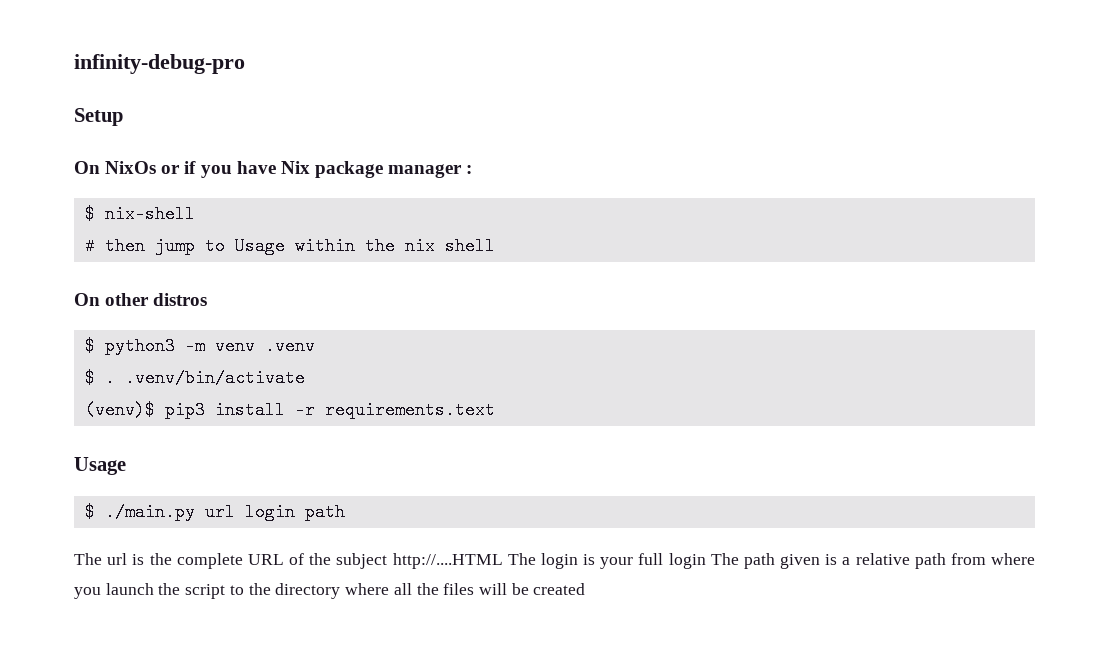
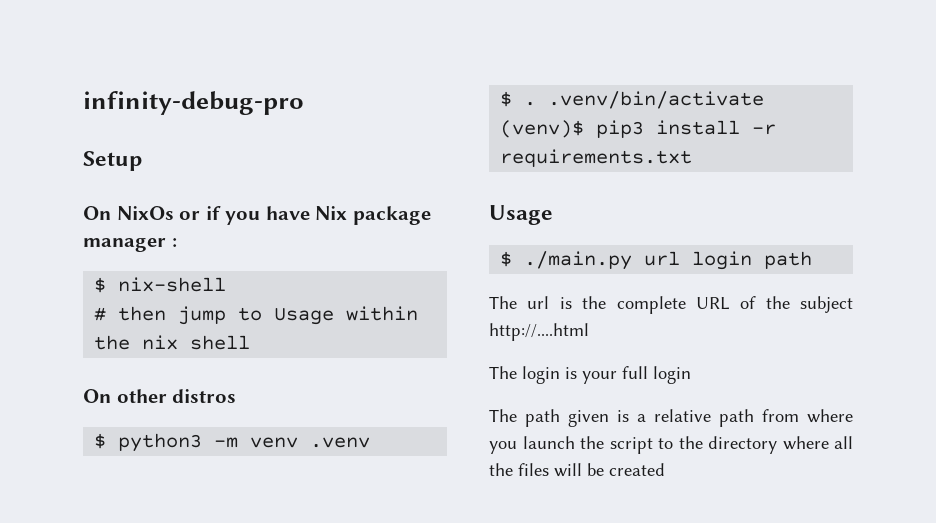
[324,401,495,419] requirements.text -> [500,149,693,167] requirements.txt
[392,553,503,569] http://....HTML -> [489,323,589,341] http://....html //
(706, 561) none -> (691, 375) //

